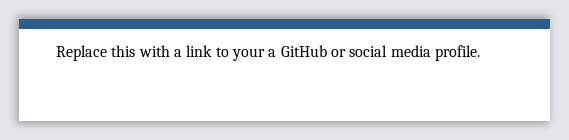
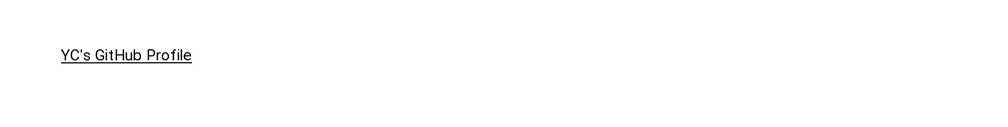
[56,45,480,61] Replace this with a link to your a GitHub or social media profile. -> [59,49,193,61] YC's GitHub Profile

